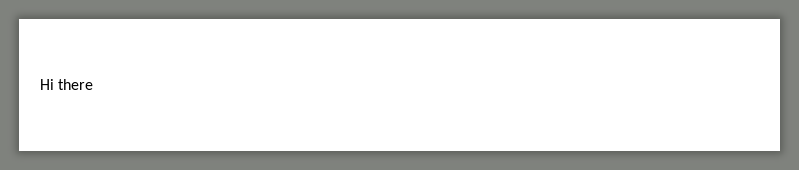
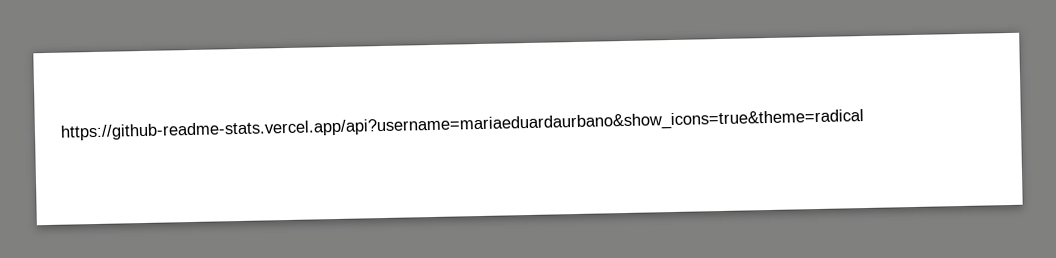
[40,79,94,90] Hi there -> [60,109,864,142] https://github-readme-stats.vercel.app/api?username=mariaeduardaurbano&show_icons=true&theme=radical

